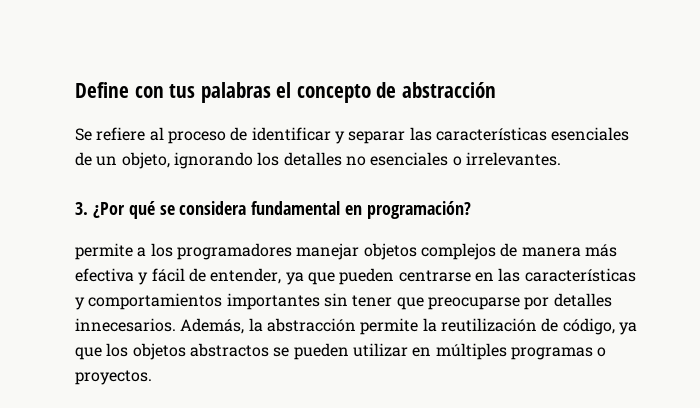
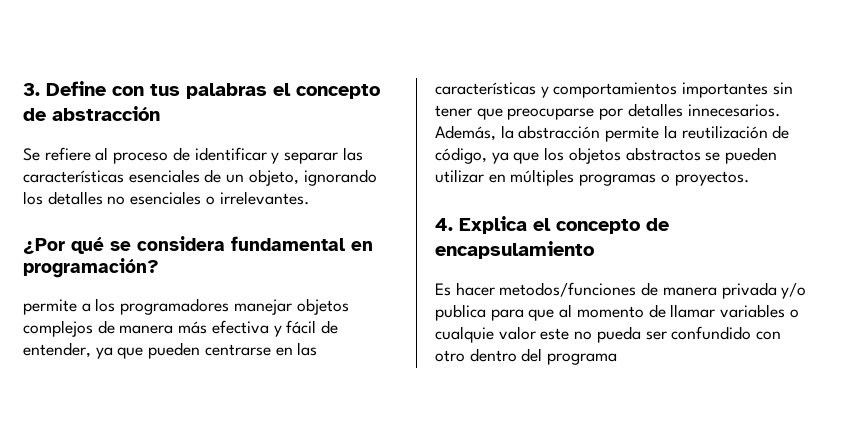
(75, 90) none -> [23,83,40,96] 3.
[75,202,88,215] 3. -> (309, 198) none
(152, 377) none -> [435,216,669,234] [435,241,594,259] [435,282,807,299] [435,304,799,321] [435,326,782,343] [435,348,618,365] // 4. Explica el concepto de encapsulamiento // Es hacer metodos/funciones de manera privada y/o publica para que al momento de llamar variables o cualquie valor este no pueda ser confundido con otro dentro del programa

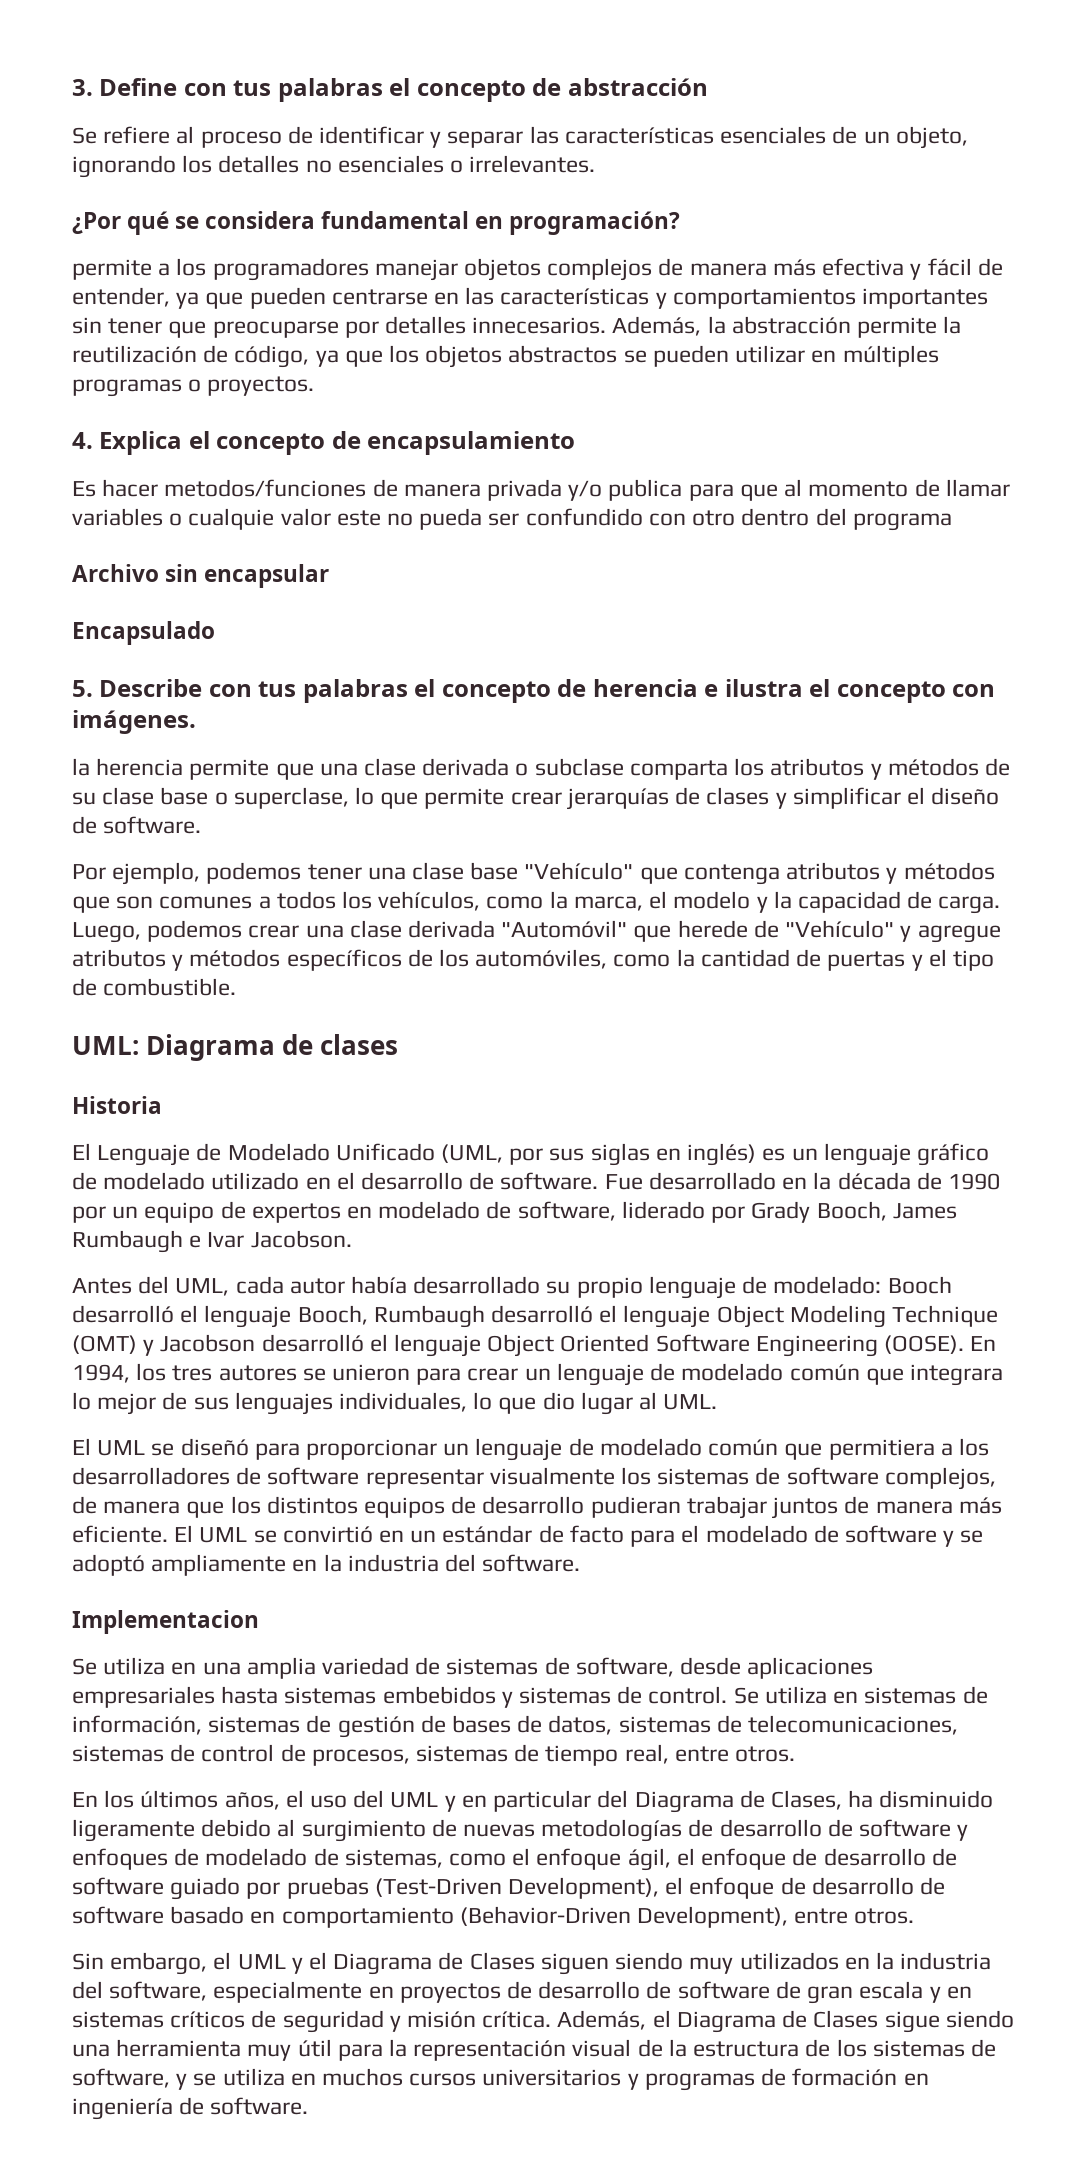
(618, 359) none -> [72,564,330,588] [72,621,215,645] [72,679,996,703] [72,710,196,734] [72,758,1010,780] [72,787,1000,810] [72,816,202,834] [72,862,995,885] [72,891,1001,914] [72,920,1001,943] [72,949,994,971] [72,978,237,996] [72,1034,399,1061] [72,1096,162,1114] [72,1143,989,1166] [72,1172,1000,1190] [72,1201,957,1223] [72,1230,352,1253] [72,1276,952,1299] [72,1305,999,1328] [72,1334,997,1357] [72,1363,1003,1386] [72,1392,718,1415] [72,1438,989,1461] [72,1467,996,1490] [72,1496,1002,1519] [72,1525,984,1547] [72,1554,581,1576] [72,1610,259,1634] [72,1657,874,1679] [72,1686,988,1708] [72,1715,959,1738] [72,1744,796,1766] [72,1790,994,1813] [72,1819,969,1842] [72,1848,957,1871] [72,1877,946,1900] [72,1906,915,1928] [72,1952,992,1975] [72,1981,972,2004] [72,2010,1014,2033] [72,2039,996,2061] [72,2068,929,2091] [72,2097,309,2120] // Archivo sin encapsular // Encapsulado // 5. Describe con tus palabras el concepto de herencia e ilustra el concepto con imágenes. // la herencia permite que una clase derivada o subclase comparta los atributos y métodos de su clase base o superclase, lo que permite crear jerarquías de clases y simplificar el diseño de software. // Por ejemplo, podemos tener una clase base "Vehículo" que contenga atributos y métodos que son comunes a todos los vehículos, como la marca, el modelo y la capacidad de carga. Luego, podemos crear una clase derivada "Automóvil" que herede de "Vehículo" y agregue atributos y métodos específicos de los automóviles, como la cantidad de puertas y el tipo de combustible. // UML: Diagrama de clases // Historia // El Lenguaje de Modelado Unificado (UML, por sus siglas en inglés) es un lenguaje gráfico de modelado utilizado en el desarrollo de software. Fue desarrollado en la década de 1990 por un equipo de expertos en modelado de software, liderado por Grady Booch, James Rumbaugh e Ivar Jacobson. // Antes del UML, cada autor había desarrollado su propio lenguaje de modelado: Booch desarrolló el lenguaje Booch, Rumbaugh desarrolló el lenguaje Object Modeling Technique (OMT) y Jacobson desarrolló el lenguaje Object Oriented Software Engineering (OOSE). En 1994, los tres autores se unieron para crear un lenguaje de modelado común que integrara lo mejor de sus lenguajes individuales, lo que dio lugar al UML. // El UML se diseñó para proporcionar un lenguaje de modelado común que permitiera a los desarrolladores de software representar visualmente los sistemas de software complejos, de manera que los distintos equipos de desarrollo pudieran trabajar juntos de manera más eficiente. El UML se convirtió en un estándar de facto para el modelado de software y se adoptó ampliamente en la industria del software. // Implementacion // Se utiliza en una amplia variedad de sistemas de software, desde aplicaciones empresariales hasta sistemas embebidos y sistemas de control. Se utiliza en sistemas de información, sistemas de gestión de bases de datos, sistemas de telecomunicaciones, sistemas de control de procesos, sistemas de tiempo real, entre otros. // En los últimos años, el uso del UML y en particular del Diagrama de Clases, ha disminuido ligeramente debido al surgimiento de nuevas metodologías de desarrollo de software y enfoques de modelado de sistemas, como el enfoque ágil, el enfoque de desarrollo de software guiado por pruebas (Test-Driven Development), el enfoque de desarrollo de software basado en comportamiento (Behavior-Driven Development), entre otros. // Sin embargo, el UML y el Diagrama de Clases siguen siendo muy utilizados en la industria del software, especialmente en proyectos de desarrollo de software de gran escala y en sistemas críticos de seguridad y misión crítica. Además, el Diagrama de Clases sigue siendo una herramienta muy útil para la representación visual de la estructura de los sistemas de software, y se utiliza en muchos cursos universitarios y programas de formación en ingeniería de software.

